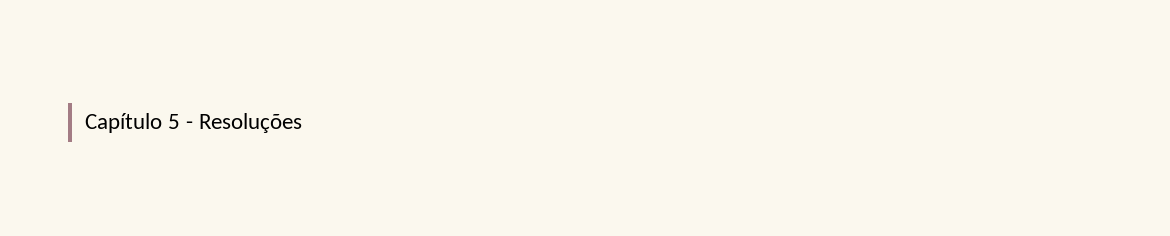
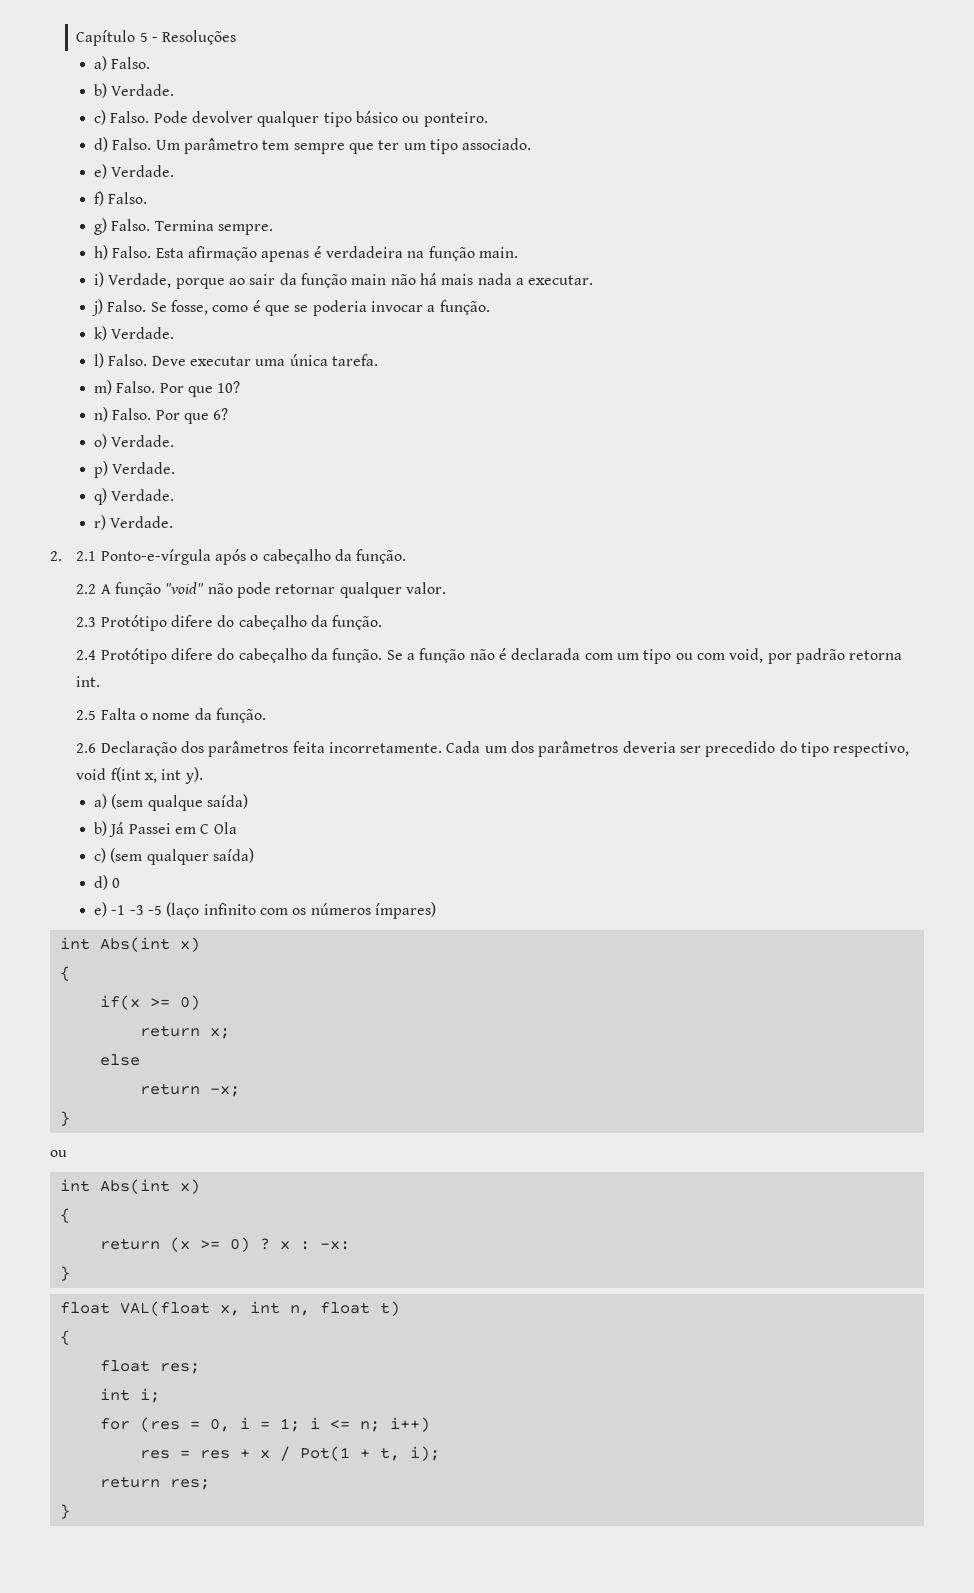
(303, 123) none -> [94,56,151,71] [94,83,175,98] [94,110,488,127] [94,137,532,154] [94,164,175,179] [94,191,148,206] [94,218,273,235] [94,245,518,262] [94,272,594,289] [92,299,490,316] [94,326,175,341] [94,353,378,368] [94,380,241,397] [94,407,229,424] [94,434,175,449] [94,461,176,478] [94,488,175,505] [94,515,174,530] [50,549,407,565] [76,582,446,598] [76,615,383,631] [76,648,903,664] [76,676,101,687] [76,708,267,723] [76,741,910,757] [76,767,203,784] [94,794,248,811] [94,821,237,837] [94,848,254,865] [94,875,121,890] [94,902,436,919] [59,937,200,952] [59,966,70,981] [99,995,200,1010] [139,1025,230,1039] [99,1054,140,1066] [139,1083,240,1097] [59,1111,70,1126] [50,1150,67,1157] [59,1179,200,1194] [59,1208,70,1223] [99,1237,350,1252] [59,1266,70,1281] [59,1301,400,1316] [59,1330,70,1345] [99,1360,200,1374] [99,1388,160,1403] [99,1417,430,1432] [139,1446,440,1461] [99,1476,210,1490] [59,1504,70,1519] // a) Falso. // b) Verdade. // c) Falso. Pode devolver qualquer tipo básico ou ponteiro. // d) Falso. Um parâmetro tem sempre que ter um tipo associado. // e) Verdade. // f) Falso. // g) Falso. Termina sempre. // h) Falso. Esta afirmação apenas é verdadeira na função main. // i) Verdade, porque ao sair da função main não há mais nada a executar. // j) Falso. Se fosse, como é que se poderia invocar a função. // k) Verdade. // l) Falso. Deve executar uma única tarefa. // m) Falso. Por que 10? // n) Falso. Por que 6? // o) Verdade. // p) Verdade. // q) Verdade. // r) Verdade. // 2. 2.1 Ponto-e-vírgula após o cabeçalho da função. // 2.2 A função "void" não pode retornar qualquer valor. // 2.3 Protótipo difere do cabeçalho da função. // 2.4 Protótipo difere do cabeçalho da função. Se a função não é declarada com um tipo ou com void, por padrão retorna int. // 2.5 Falta o nome da função. // 2.6 Declaração dos parâmetros feita incorretamente. Cada um dos parâmetros deveria ser precedido do tipo respectivo, void f(int x, int y). // a) (sem qualque saída) // b) Já Passei em C Ola // c) (sem qualquer saída) // d) 0 // e) -1 -3 -5 (laço infinito com os números ímpares) // int Abs(int x) // { // if(x >= 0) // return x; // else // return -x; // } // ou // int Abs(int x) // { // return (x >= 0) ? x : -x: // } // float VAL(float x, int n, float t) // { // float res; // int i; // for (res = 0, i = 1; i <= n; i++) // res = res + x / Pot(1 + t, i); // return res; // }

